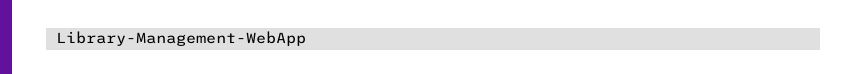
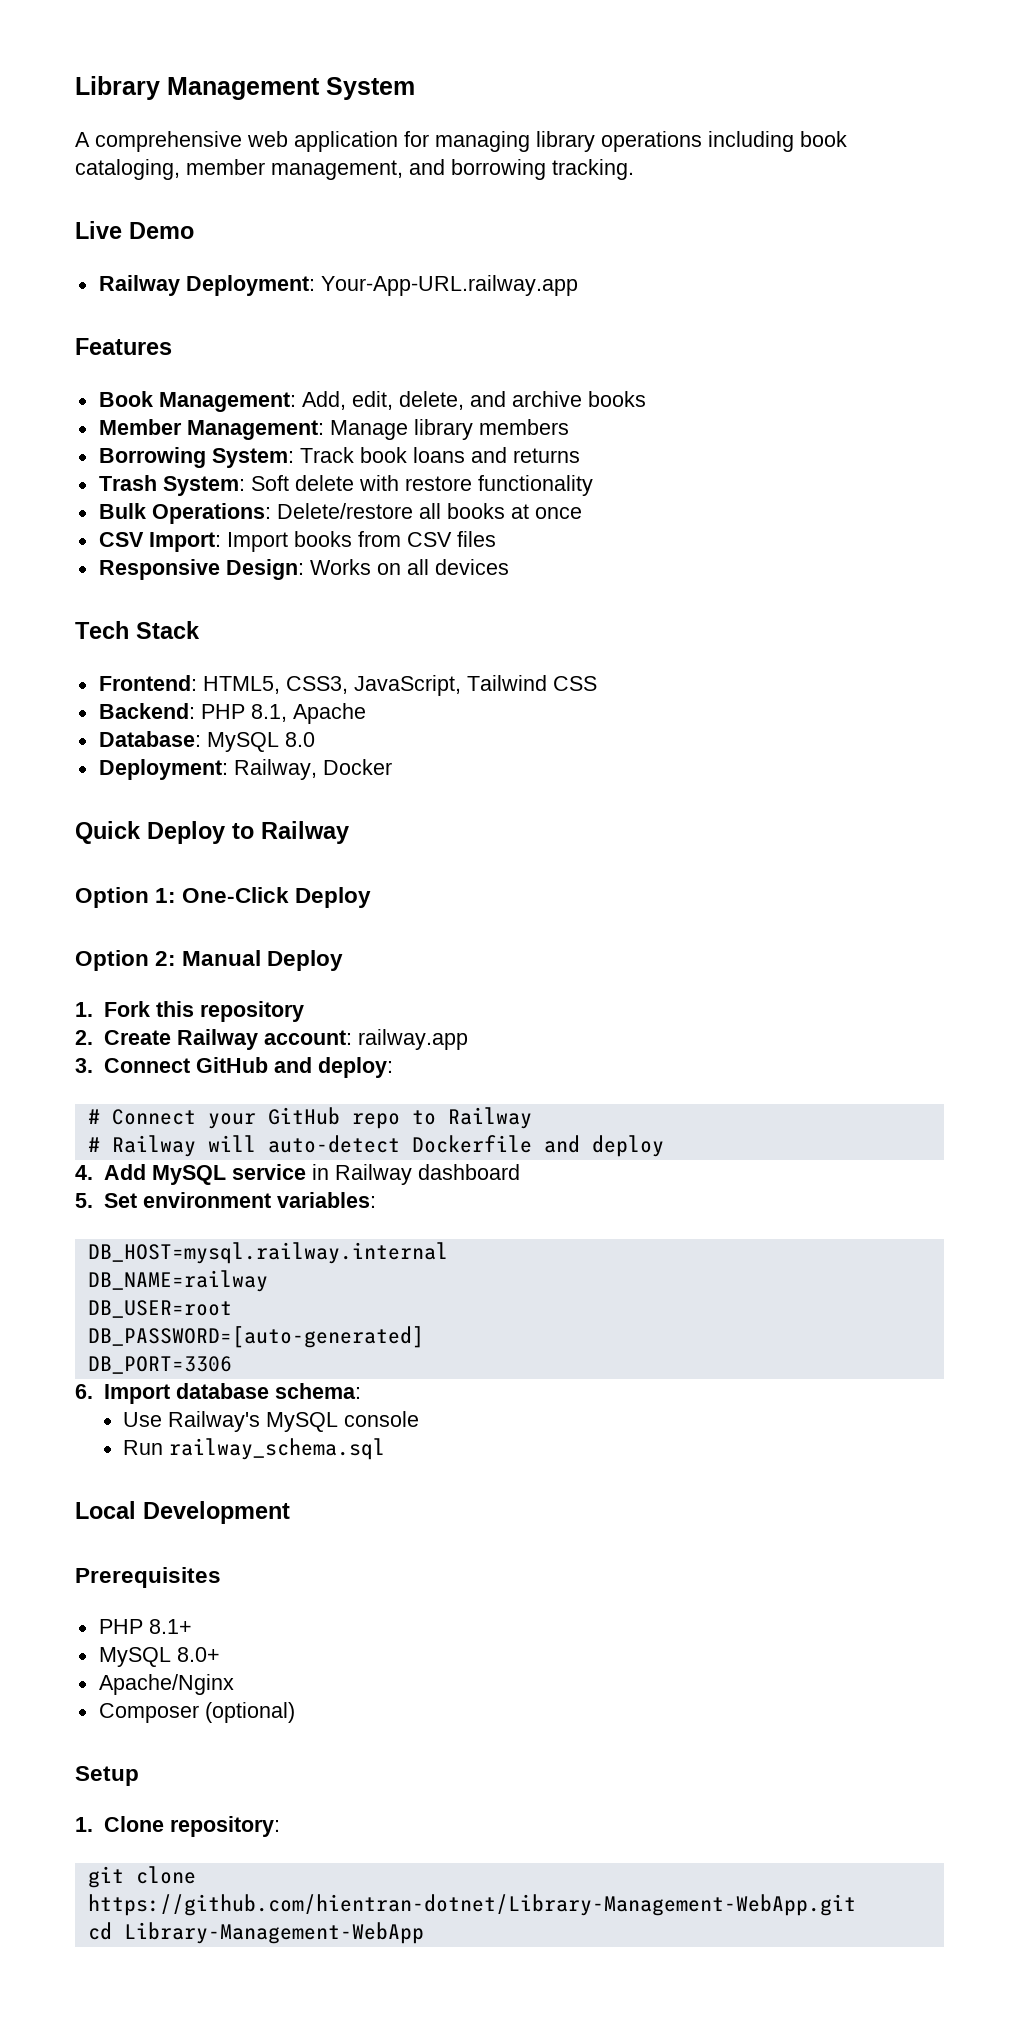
(55, 38) none -> [75,76,415,100] [75,131,847,152] [75,159,634,180] [75,221,194,239] [98,275,578,296] [75,338,172,355] [98,391,646,412] [98,419,569,440] [98,447,580,468] [98,475,593,496] [98,503,582,524] [98,531,496,552] [98,559,509,580] [75,621,200,639] [98,675,597,696] [98,703,366,724] [98,731,315,752] [98,759,392,780] [75,821,349,844] [75,887,372,908] [75,950,344,971] [75,1001,304,1022] [75,1029,468,1050] [75,1057,393,1078] [87,1107,532,1129] [87,1135,664,1157] [75,1164,520,1185] [75,1192,376,1208] [87,1242,448,1264] [87,1270,268,1292] [87,1300,232,1318] [87,1326,424,1348] [87,1356,232,1374] [75,1383,361,1404] [123,1411,420,1432] [123,1438,386,1460] [75,1501,290,1524] [75,1567,221,1588] [98,1619,192,1634] [98,1647,220,1667] [98,1674,234,1695] [98,1702,295,1723] [75,1766,139,1786] [75,1816,280,1837] [87,1866,196,1888] [87,1894,856,1916] [87,1922,112,1940] Library Management System // A comprehensive web application for managing library operations including book cataloging, member management, and borrowing tracking. // Live Demo // Railway Deployment: Your-App-URL.railway.app // Features // Book Management: Add, edit, delete, and archive books // Member Management: Manage library members // Borrowing System: Track book loans and returns // Trash System: Soft delete with restore functionality // Bulk Operations: Delete/restore all books at once // CSV Import: Import books from CSV files // Responsive Design: Works on all devices // Tech Stack // Frontend: HTML5, CSS3, JavaScript, Tailwind CSS // Backend: PHP 8.1, Apache // Database: MySQL 8.0 // Deployment: Railway, Docker // Quick Deploy to Railway // Option 1: One-Click Deploy // Option 2: Manual Deploy // 1. Fork this repository // 2. Create Railway account: railway.app // 3. Connect GitHub and deploy: // # Connect your GitHub repo to Railway // # Railway will auto-detect Dockerfile and deploy // 4. Add MySQL service in Railway dashboard // 5. Set environment variables: // DB_HOST=mysql.railway.internal // DB_NAME=railway // DB_USER=root // DB_PASSWORD=[auto-generated] // DB_PORT=3306 // 6. Import database schema: // Use Railway's MySQL console // Run railway_schema.sql // Local Development // Prerequisites // PHP 8.1+ // MySQL 8.0+ // Apache/Nginx // Composer (optional) // Setup // 1. Clone repository: // git clone https://github.com/hientran-dotnet/Library-Management-WebApp.git // cd

